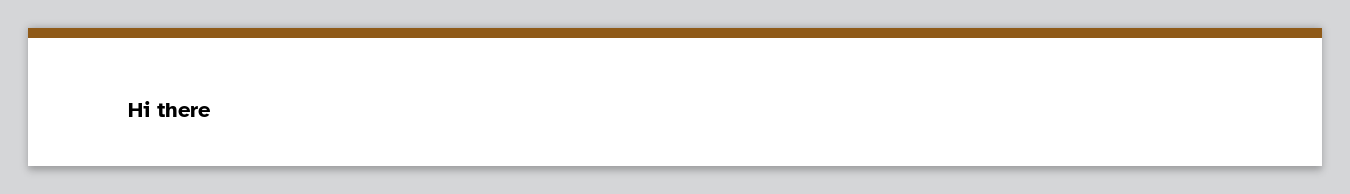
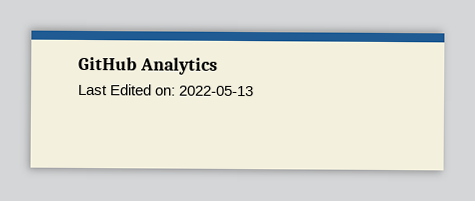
[128,101,211,117] Hi there -> [78,56,218,75] [78,84,255,97] GitHub Analytics // Last Edited on: 2022-05-13

